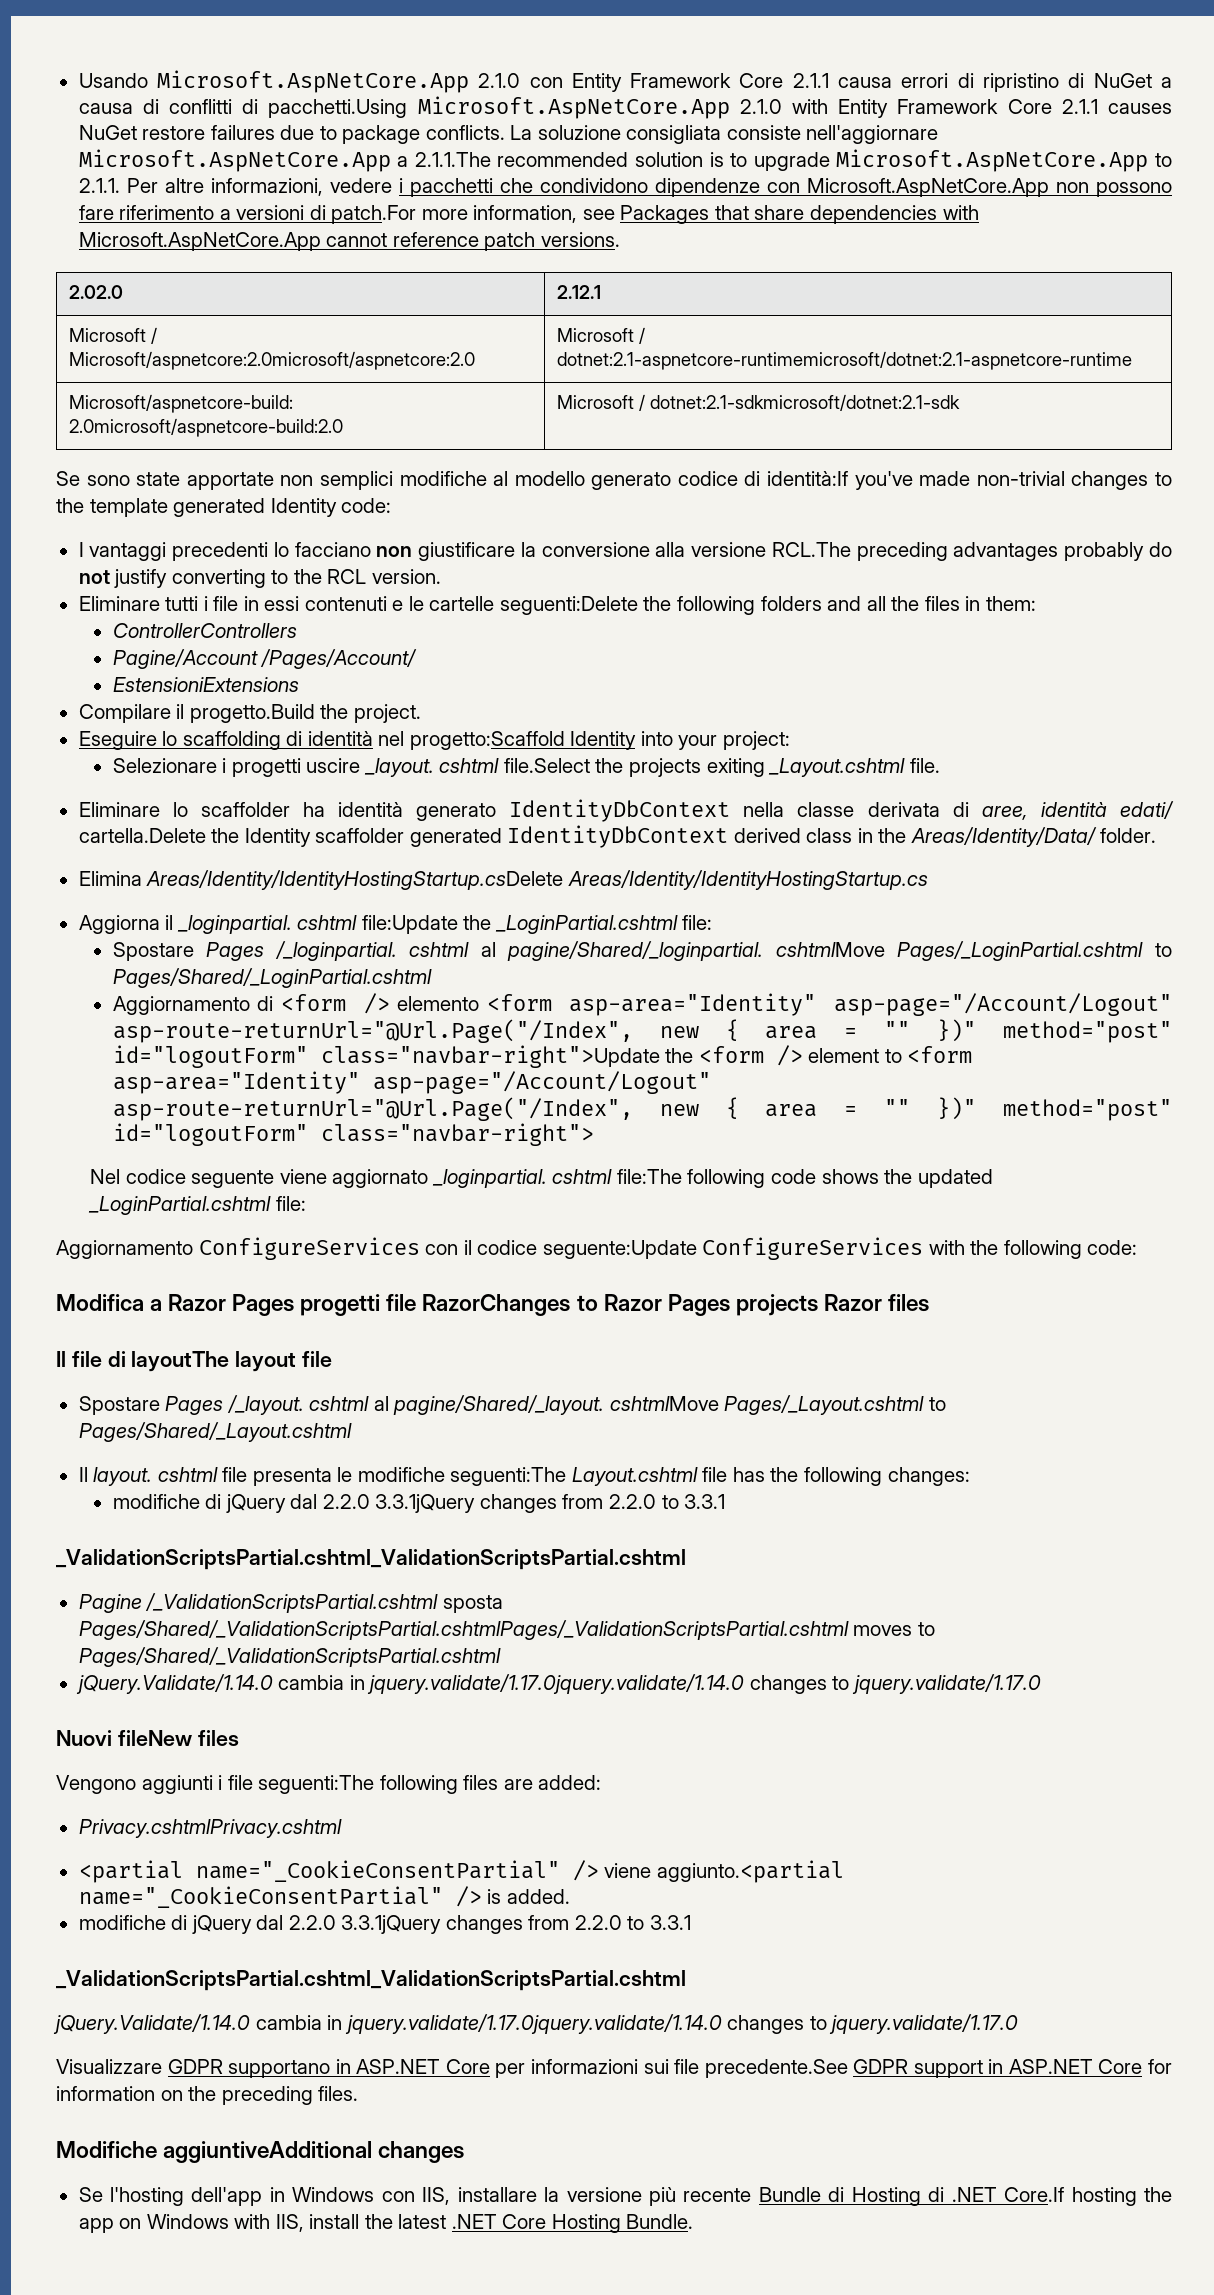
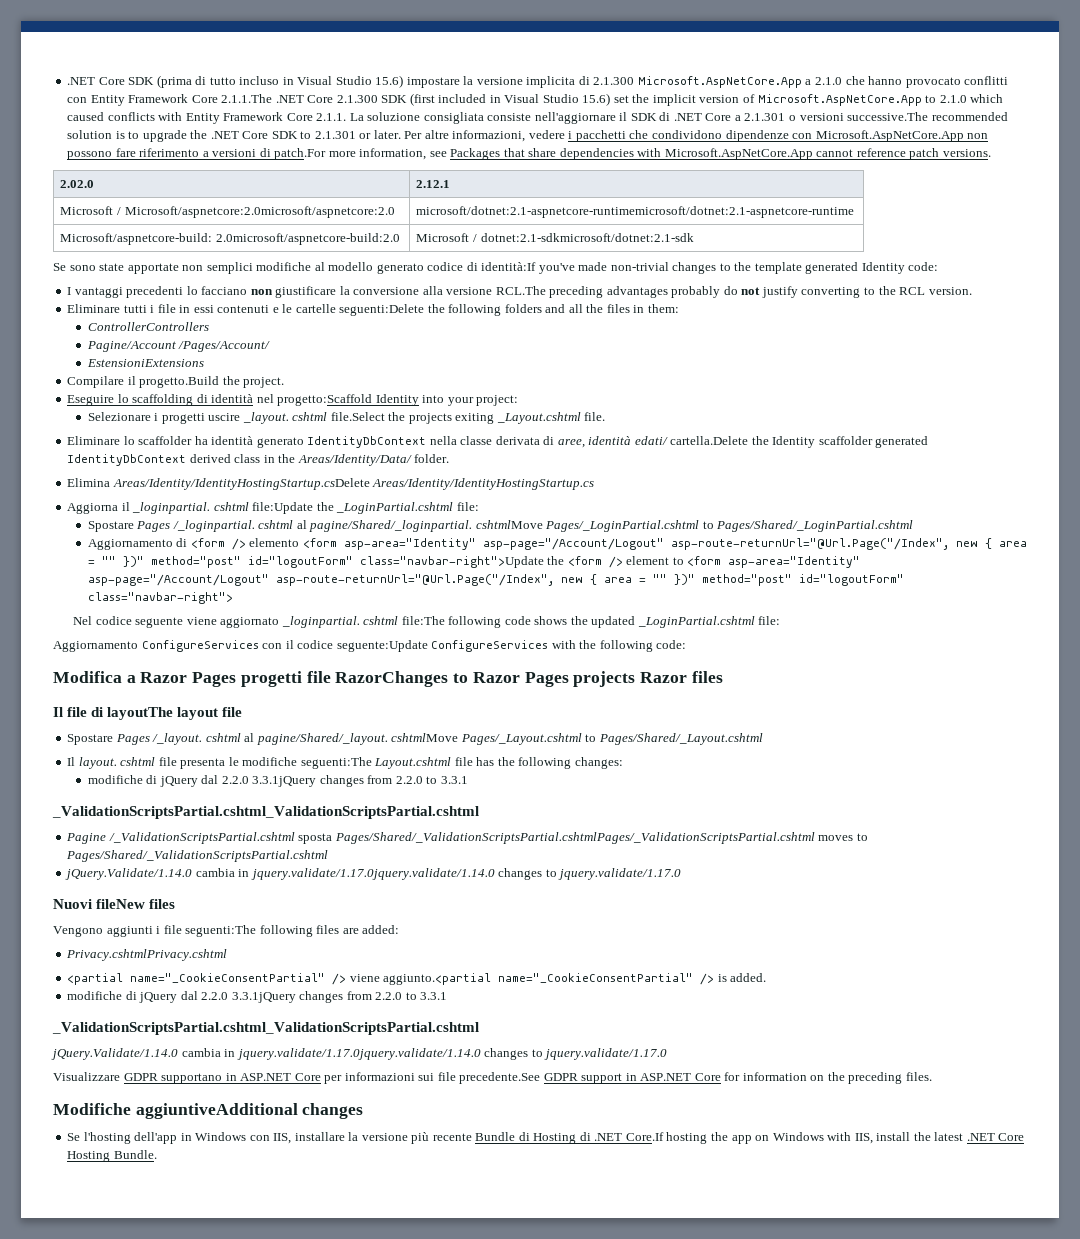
[78,70,1172,93] [78,96,1172,119] [78,125,505,144] Usando Microsoft.AspNetCore.App 2.1.0 con Entity Framework Core 2.1.1 causa errori di ripristino di NuGet a causa di conflitti di pacchetti.Using Microsoft.AspNetCore.App 2.1.0 with Entity Framework Core 2.1.1 causes NuGet restore failures due to package conflicts. -> [67,75,1009,88] [67,93,1004,106] [67,112,347,124] .NET Core SDK (prima di tutto incluso in Visual Studio 15.6) impostare la versione implicita di 2.1.300 Microsoft.AspNetCore.App a 2.1.0 che hanno provocato conflitti con Entity Framework Core 2.1.1.The .NET Core 2.1.300 SDK (first included in Visual Studio 15.6) set the implicit version of Microsoft.AspNetCore.App to 2.1.0 which caused conflicts with Entity Framework Core 2.1.1.
[78,149,491,172] Microsoft.AspNetCore.App a 2.1.1.The -> [619,112,929,121] il SDK di .NET Core a 2.1.301 o versioni successive.The
[836,149,1173,172] [78,178,120,193] Microsoft.AspNetCore.App to 2.1.1. -> [190,130,401,139] the .NET Core SDK to 2.1.301 or later.
[557,327,646,344] [557,351,1133,370] Microsoft / dotnet:2.1-aspnetcore-runtimemicrosoft/dotnet:2.1-aspnetcore-runtime -> [416,206,855,218] microsoft/dotnet:2.1-aspnetcore-runtimemicrosoft/dotnet:2.1-aspnetcore-runtime

